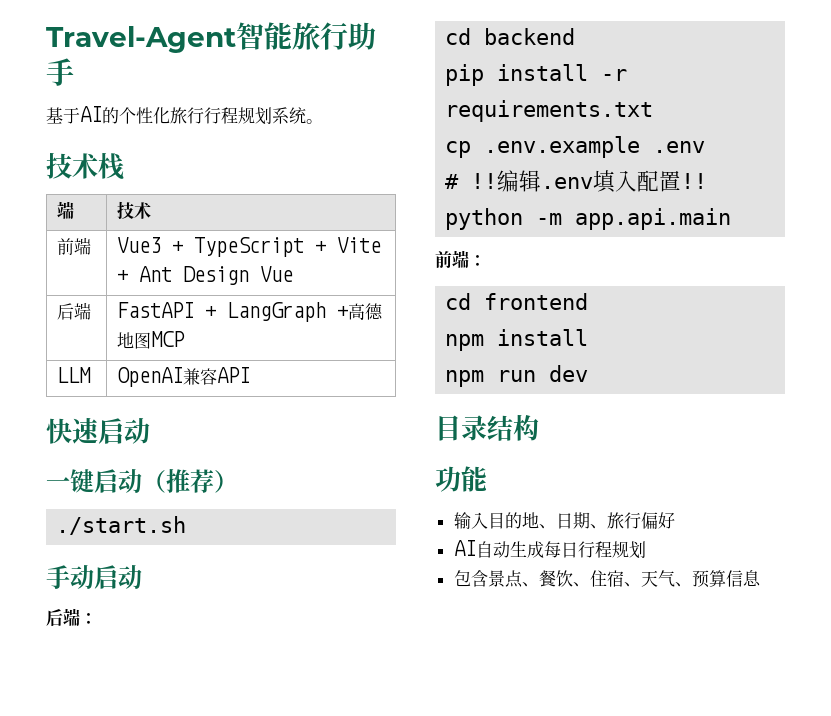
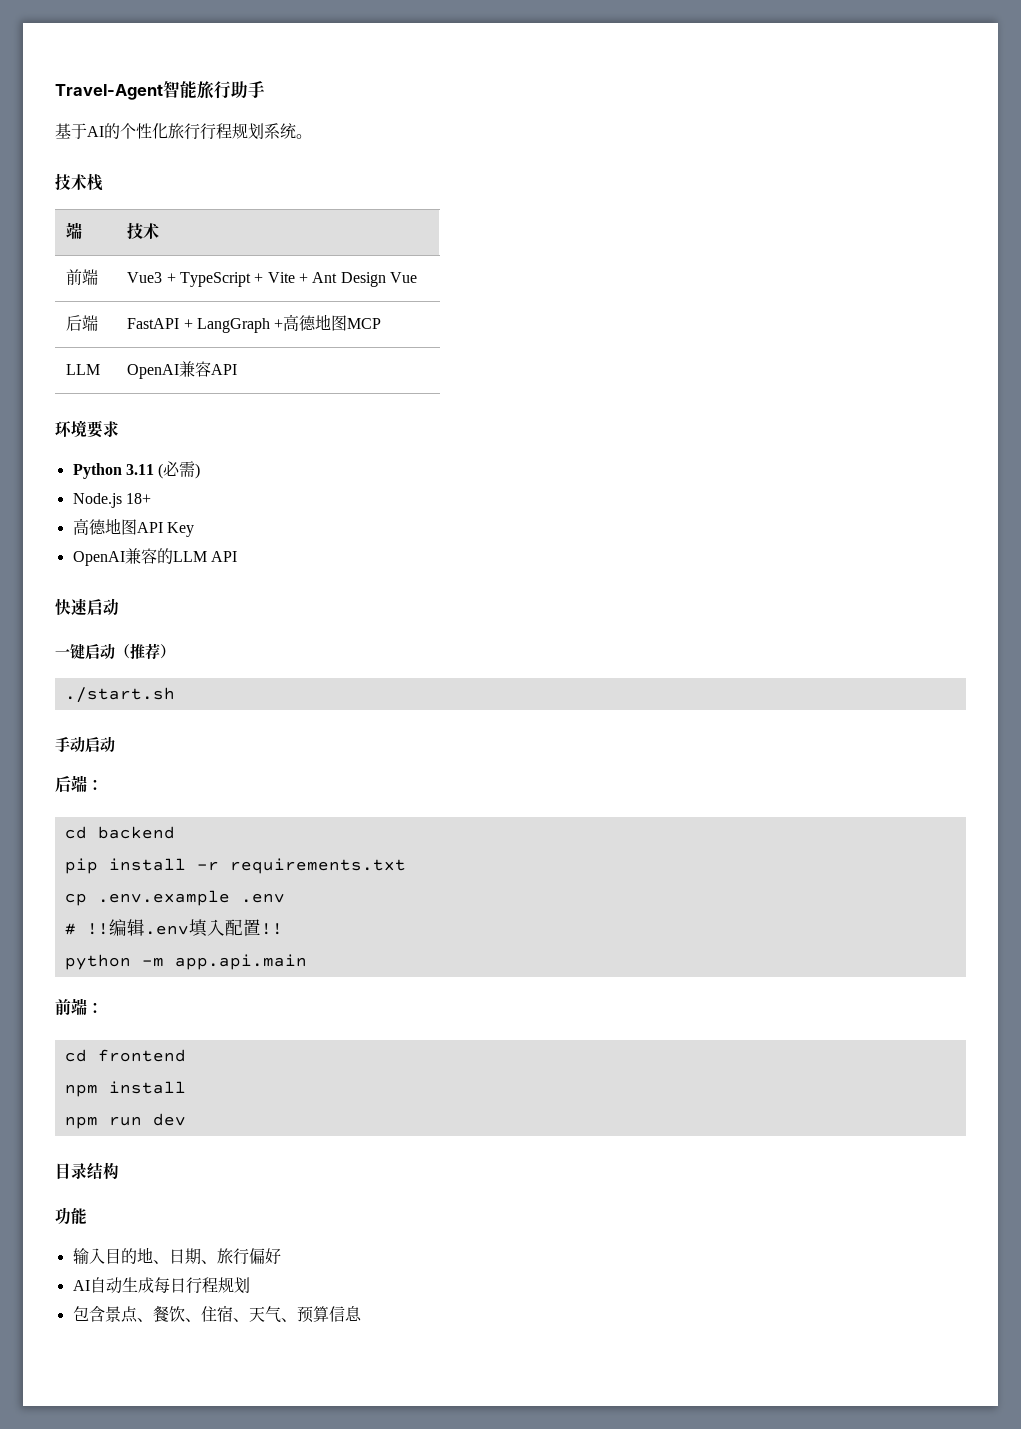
(251, 375) none -> [55,420,119,438] [72,461,201,479] [72,493,151,508] [72,518,194,537] [72,548,237,566] // 环境要求 // Python 3.11 (必需) // Node.js 18+ // 高德地图API Key // OpenAI兼容的LLM API

